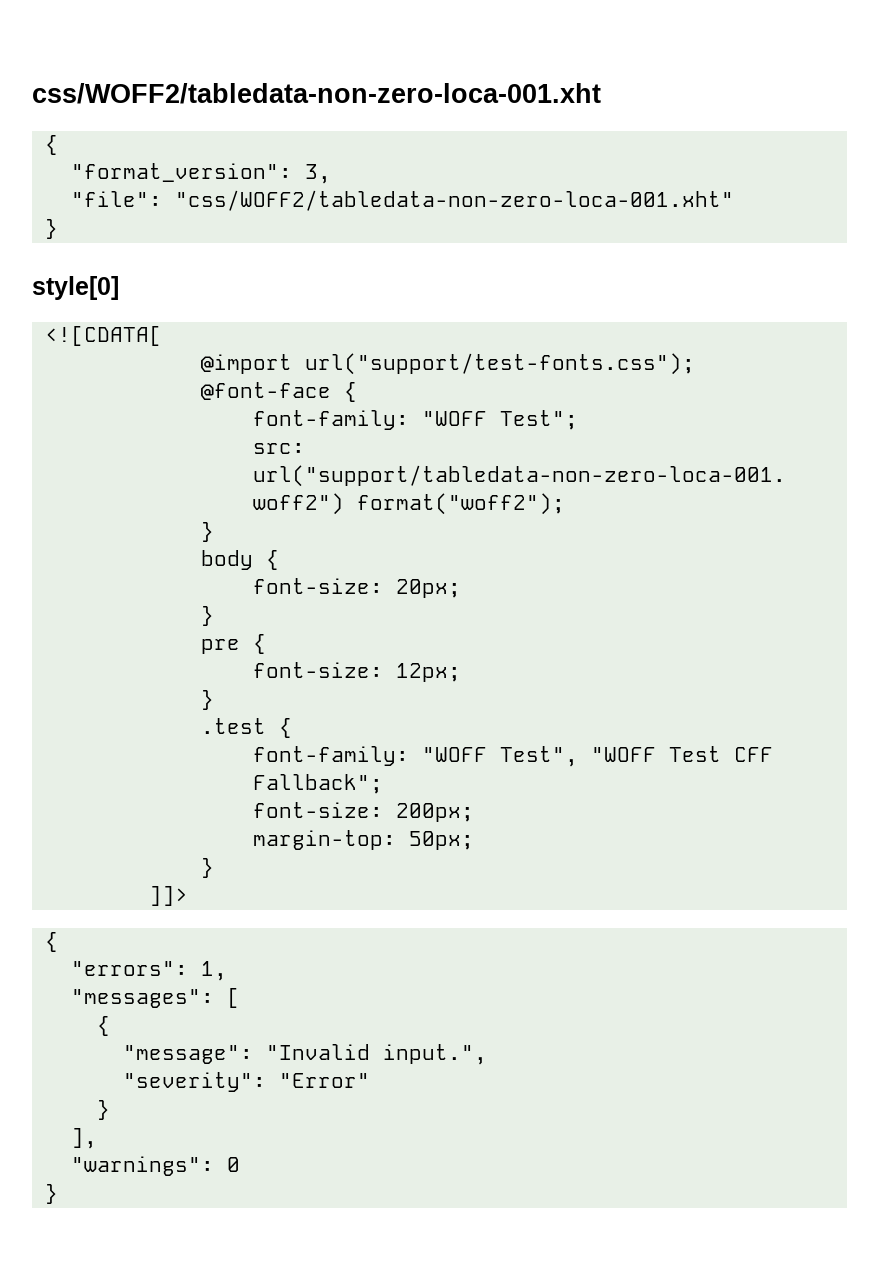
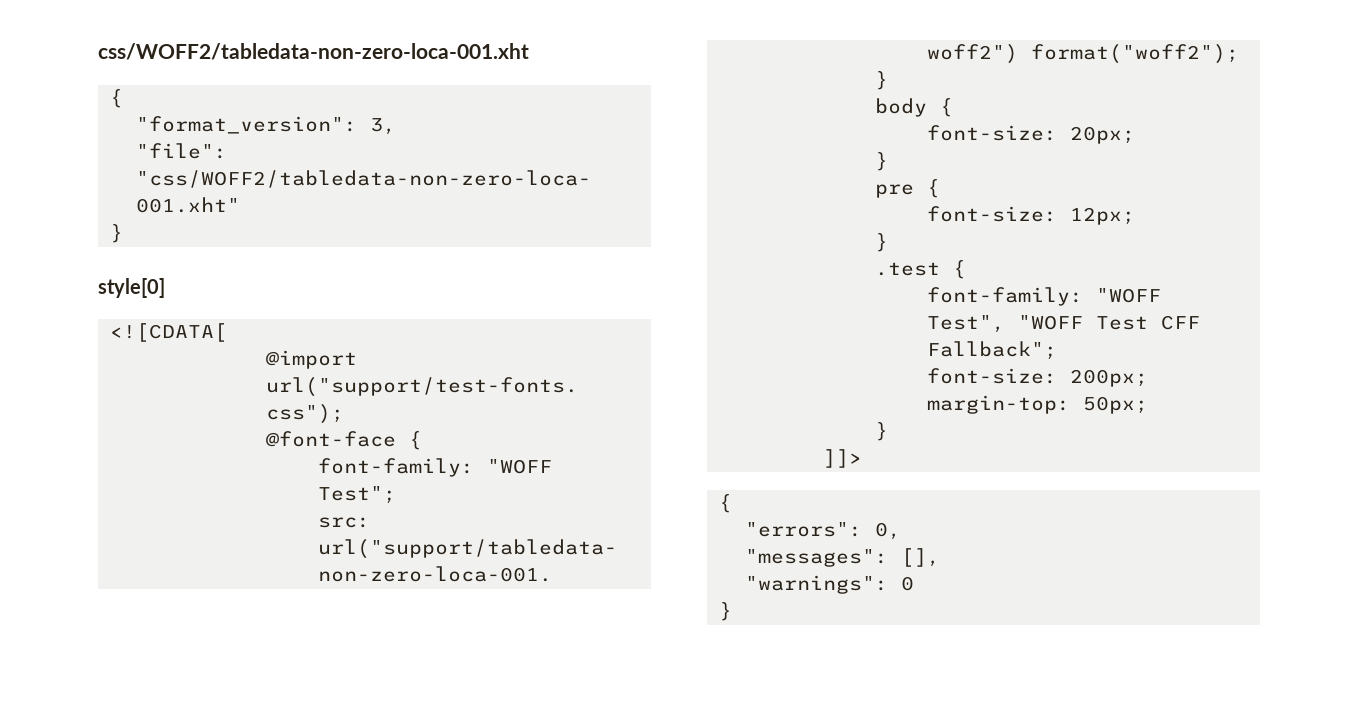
[200,961,227,981] 1, -> [875,522,901,540] 0,
[226,988,240,1008] [96,1016,110,1036] [122,1044,487,1065] [122,1072,370,1092] [96,1100,110,1120] [70,1128,97,1149] [ // { // "message": "Invalid input.", // "severity": "Error" // } // ], -> [901,548,940,567] [],

